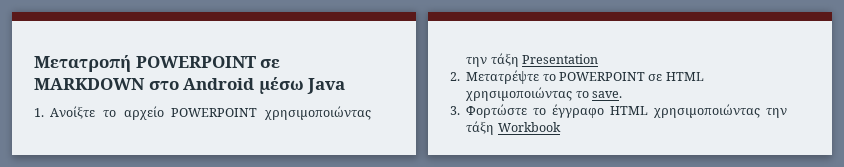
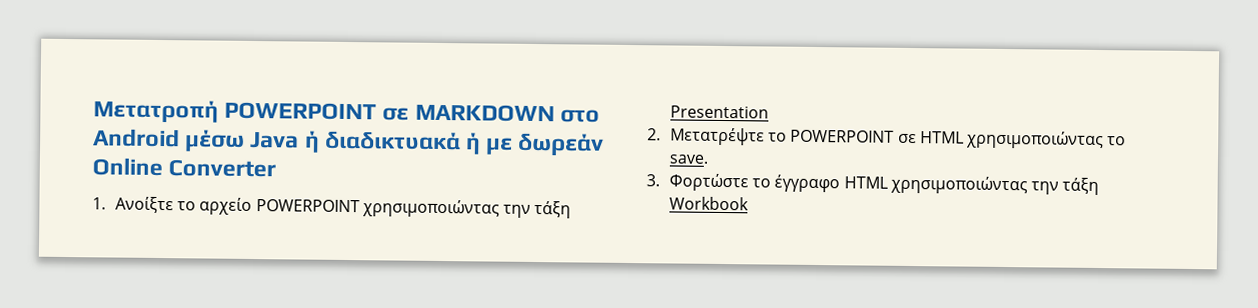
(346, 86) none -> [303,130,605,156] [92,157,277,178] ή διαδικτυακά ή με δωρεάν Online Converter

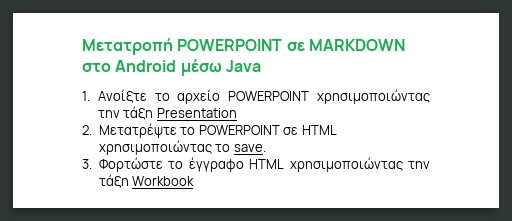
[303,130,605,156] [92,157,277,178] ή διαδικτυακά ή με δωρεάν Online Converter -> (261, 66) none

